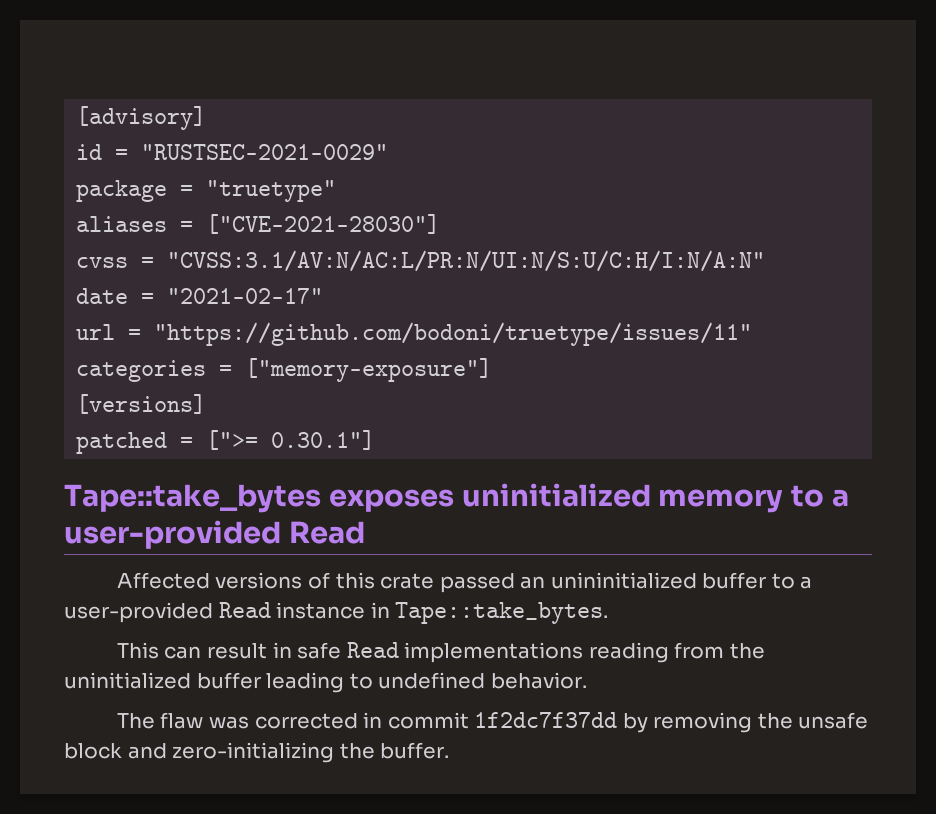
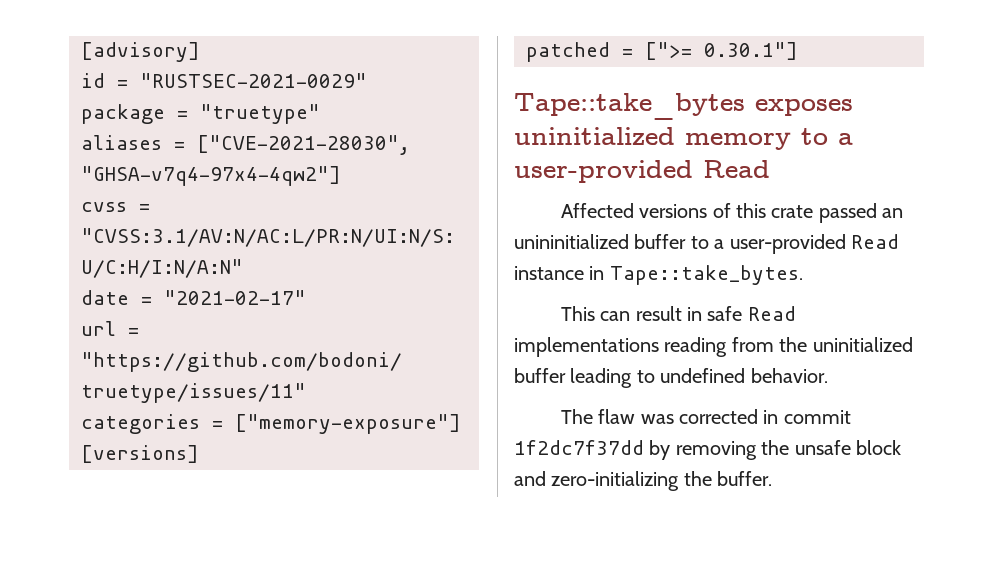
[206,214,441,234] ["CVE-2021-28030"] -> [197,135,410,155] [81,166,341,186] ["CVE-2021-28030", "GHSA-v7q4-97x4-4qw2"]

